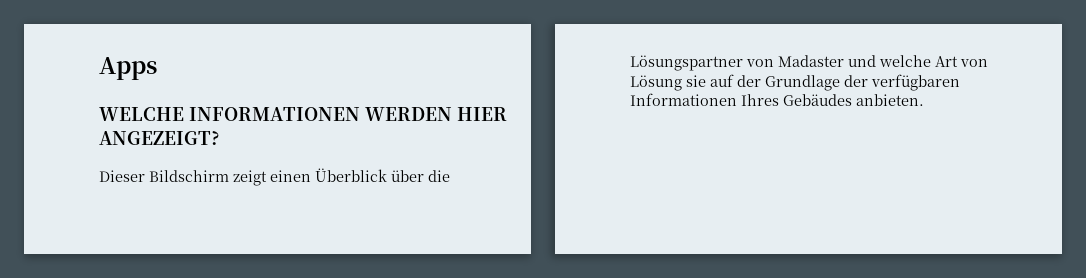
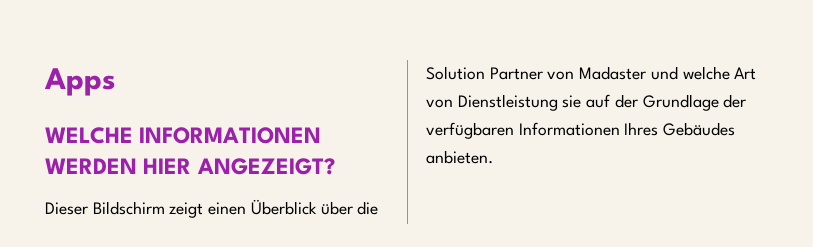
[630,55,743,71] Lösungspartner -> [426,66,543,80] Solution Partner
[630,75,682,91] Lösung -> [457,94,558,111] Dienstleistung

